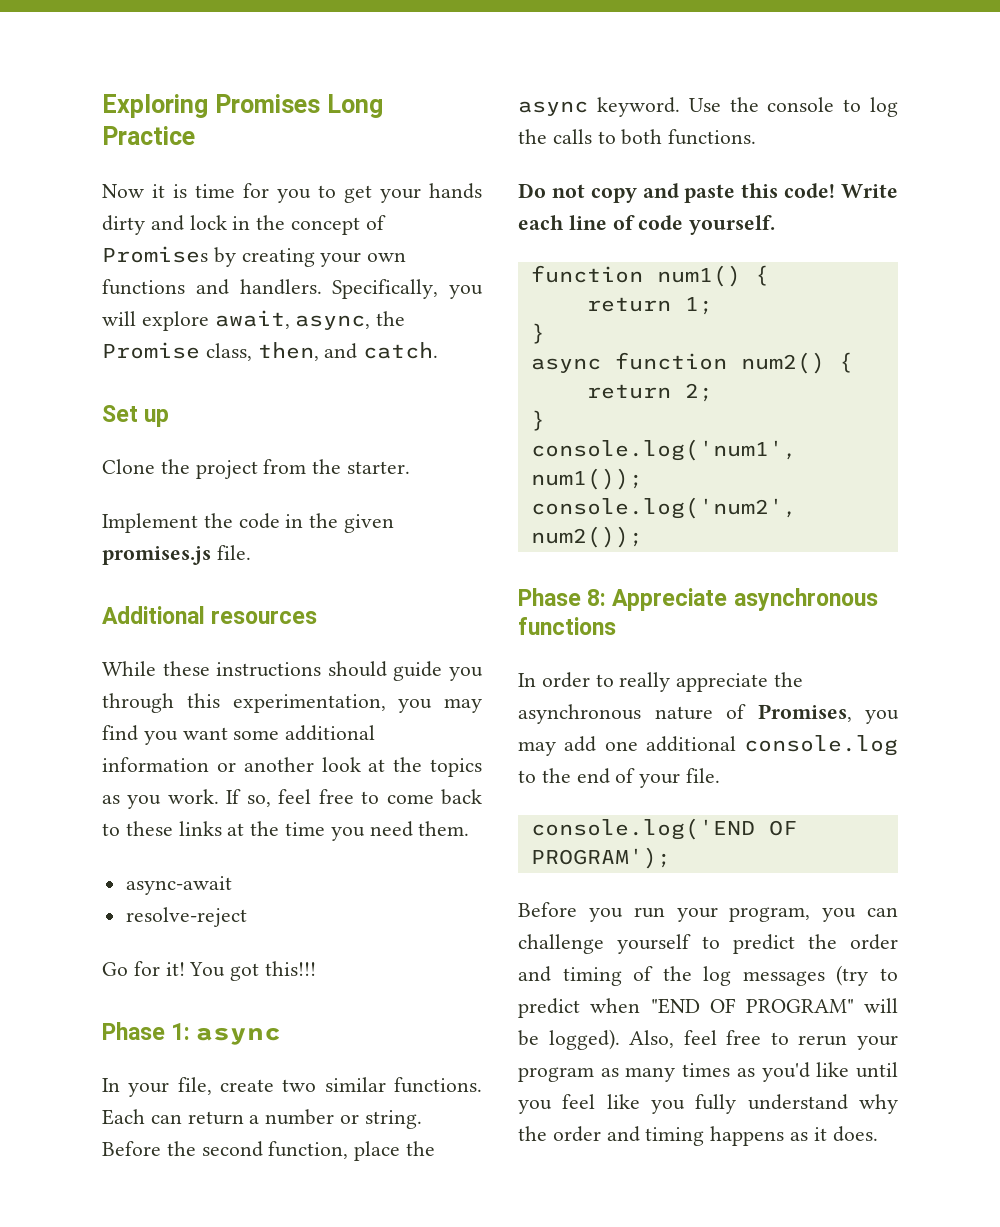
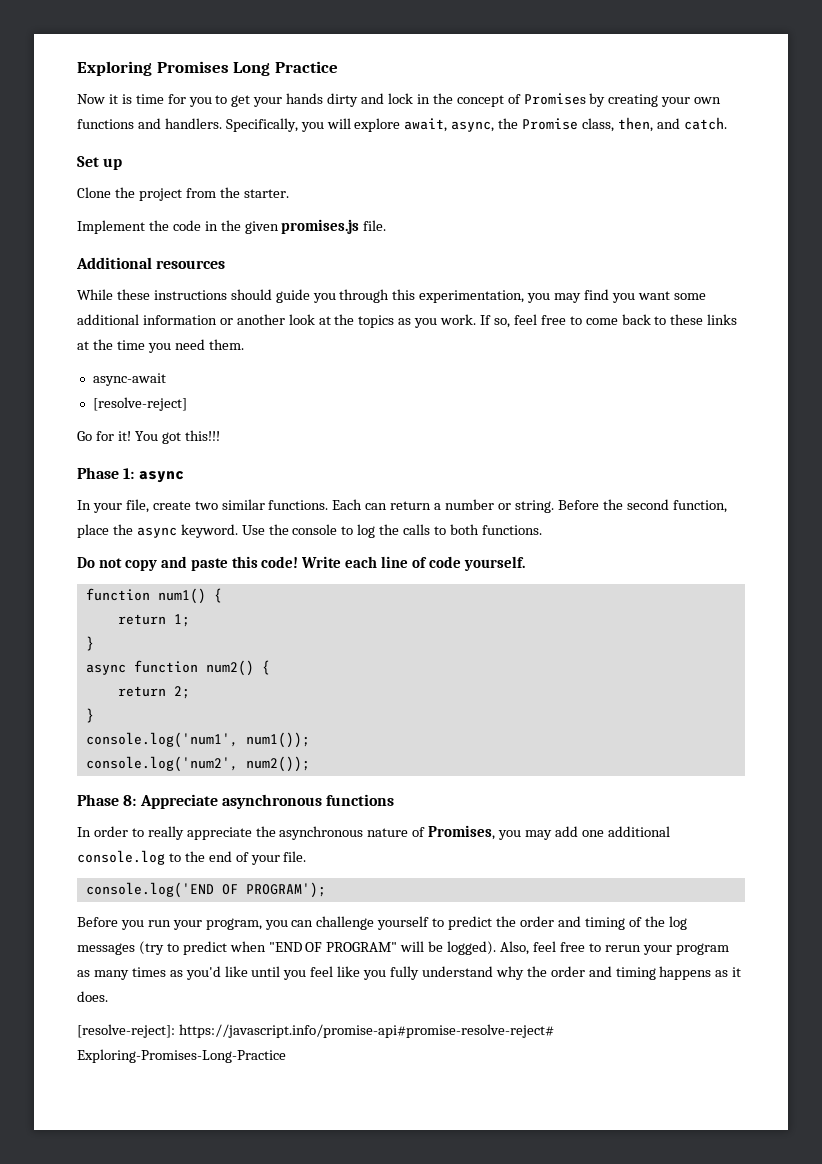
[125,907,247,927] resolve-reject -> [92,397,187,411] [resolve-reject]
(878, 1134) none -> [77,1024,554,1038] [77,1049,286,1063] // [resolve-reject]: https://javascript.info/promise-api#promise-resolve-reject# Exploring-Promises-Long-Practice

